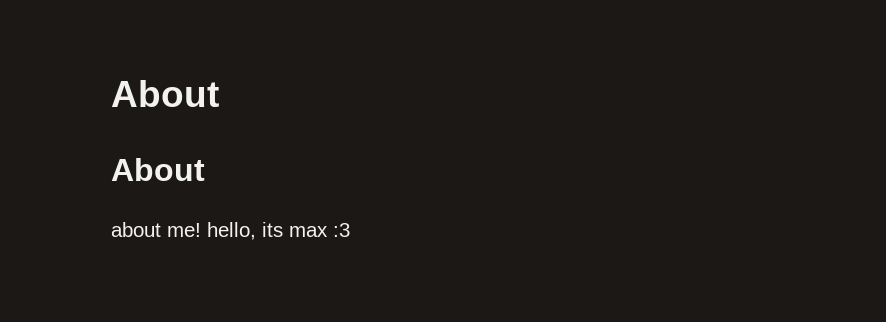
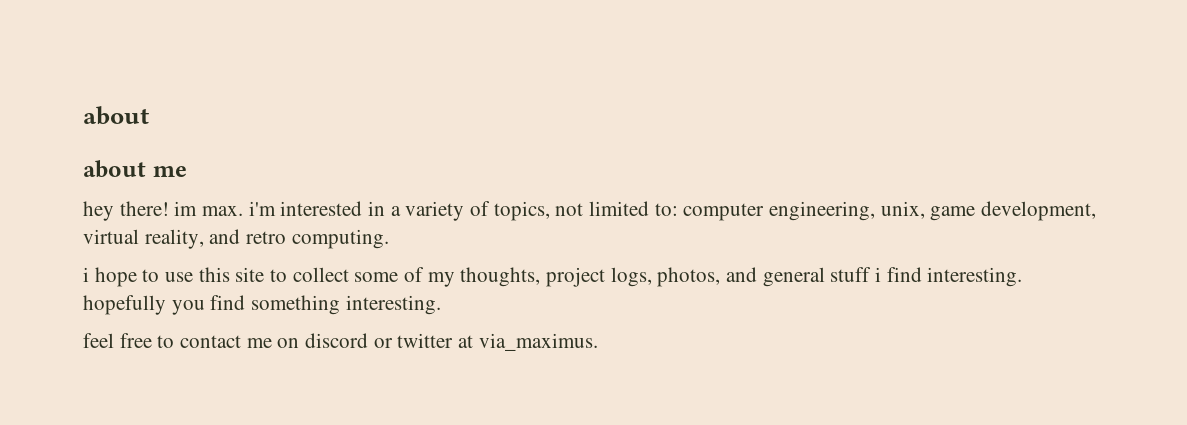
[111,80,219,107] [111,158,205,181] [111,222,350,240] About // About // about me! hello, its max :3 -> [83,106,149,125] [83,160,187,178] [83,201,1097,221] [83,229,389,249] [83,267,1023,287] [83,295,441,315] [83,333,598,351] about // about me // hey there! im max. i'm interested in a variety of topics, not limited to: computer engineering, unix, game development, virtual reality, and retro computing. // i hope to use this site to collect some of my thoughts, project logs, photos, and general stuff i find interesting. hopefully you find something interesting. // feel free to contact me on discord or twitter at via_maximus.

